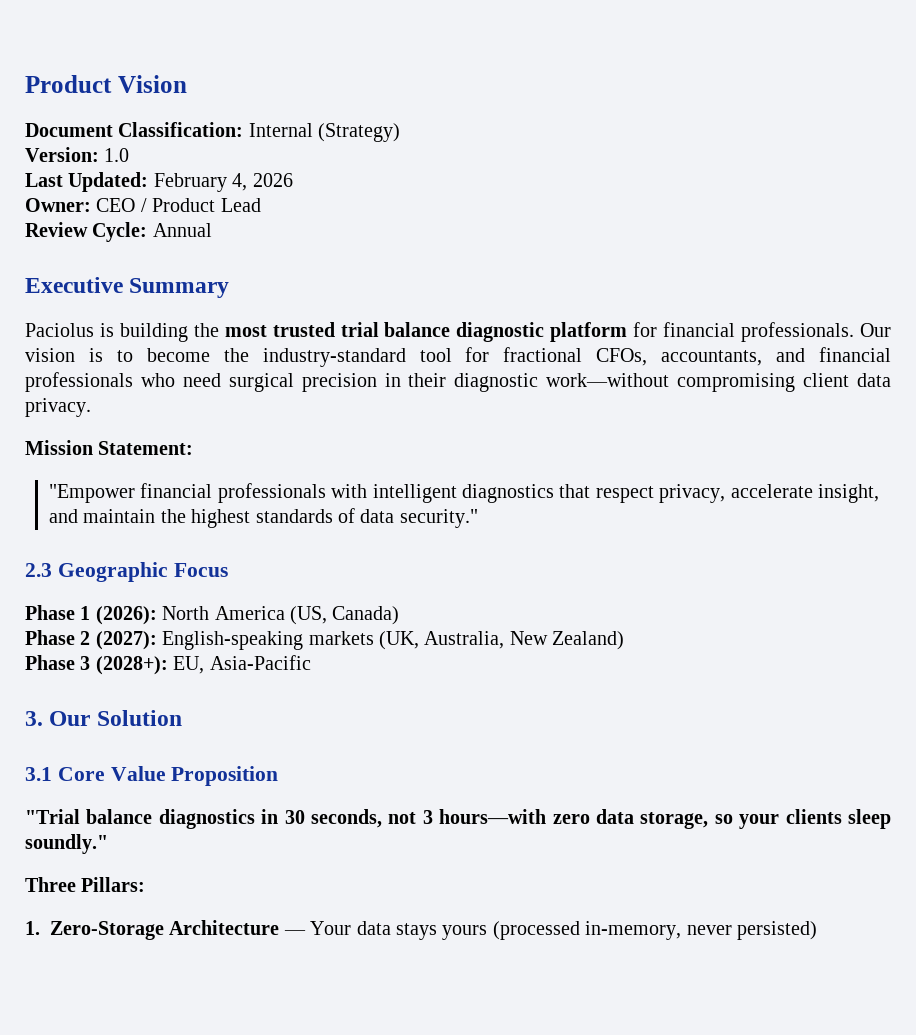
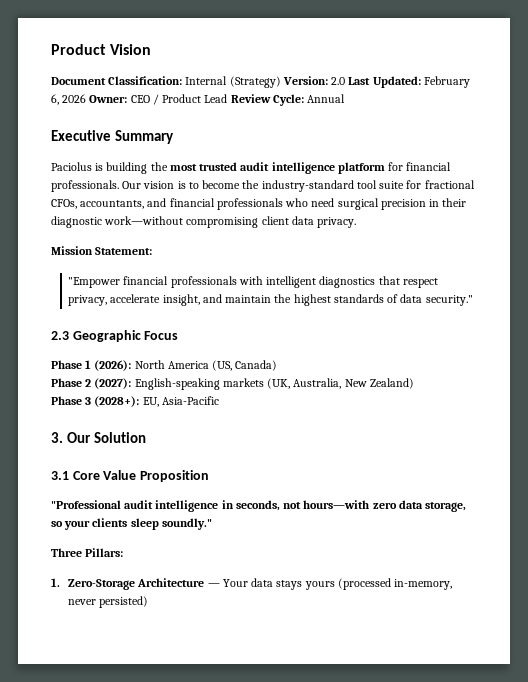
[25,147,130,162] // Version: 1.0 // -> [282,76,346,85] Version: 2.0
[232,173,248,191] 4, -> [51,94,59,105] 6,
(293, 180) // -> (87, 98) none
(261, 205) // -> (228, 98) none
[340,322,545,342] trial balance diagnostic -> [240,162,335,174] audit intelligence
(452, 355) none -> [379,181,405,189] suite
[25,809,305,829] "Trial balance diagnostics in 30 -> [51,500,234,512] "Professional audit intelligence in
[422,810,433,824] 3 -> (302, 505) none

